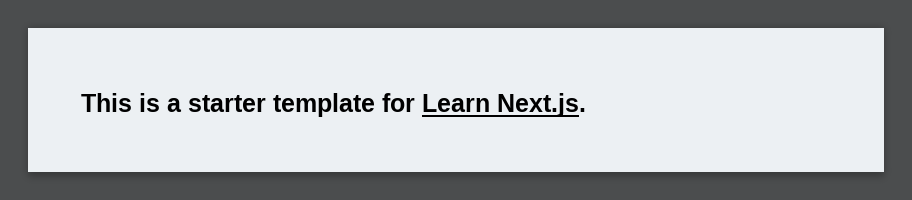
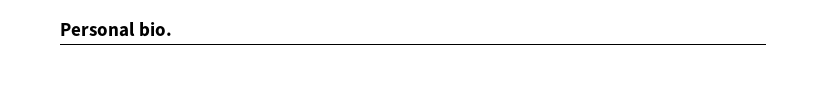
[81,93,586,117] This is a starter template for Learn Next.js. -> [60,22,173,37] Personal bio.

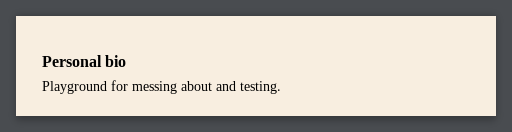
[139,22,173,37] bio. -> [105,55,127,67] [42,80,281,94] bio // Playground for messing about and testing.

